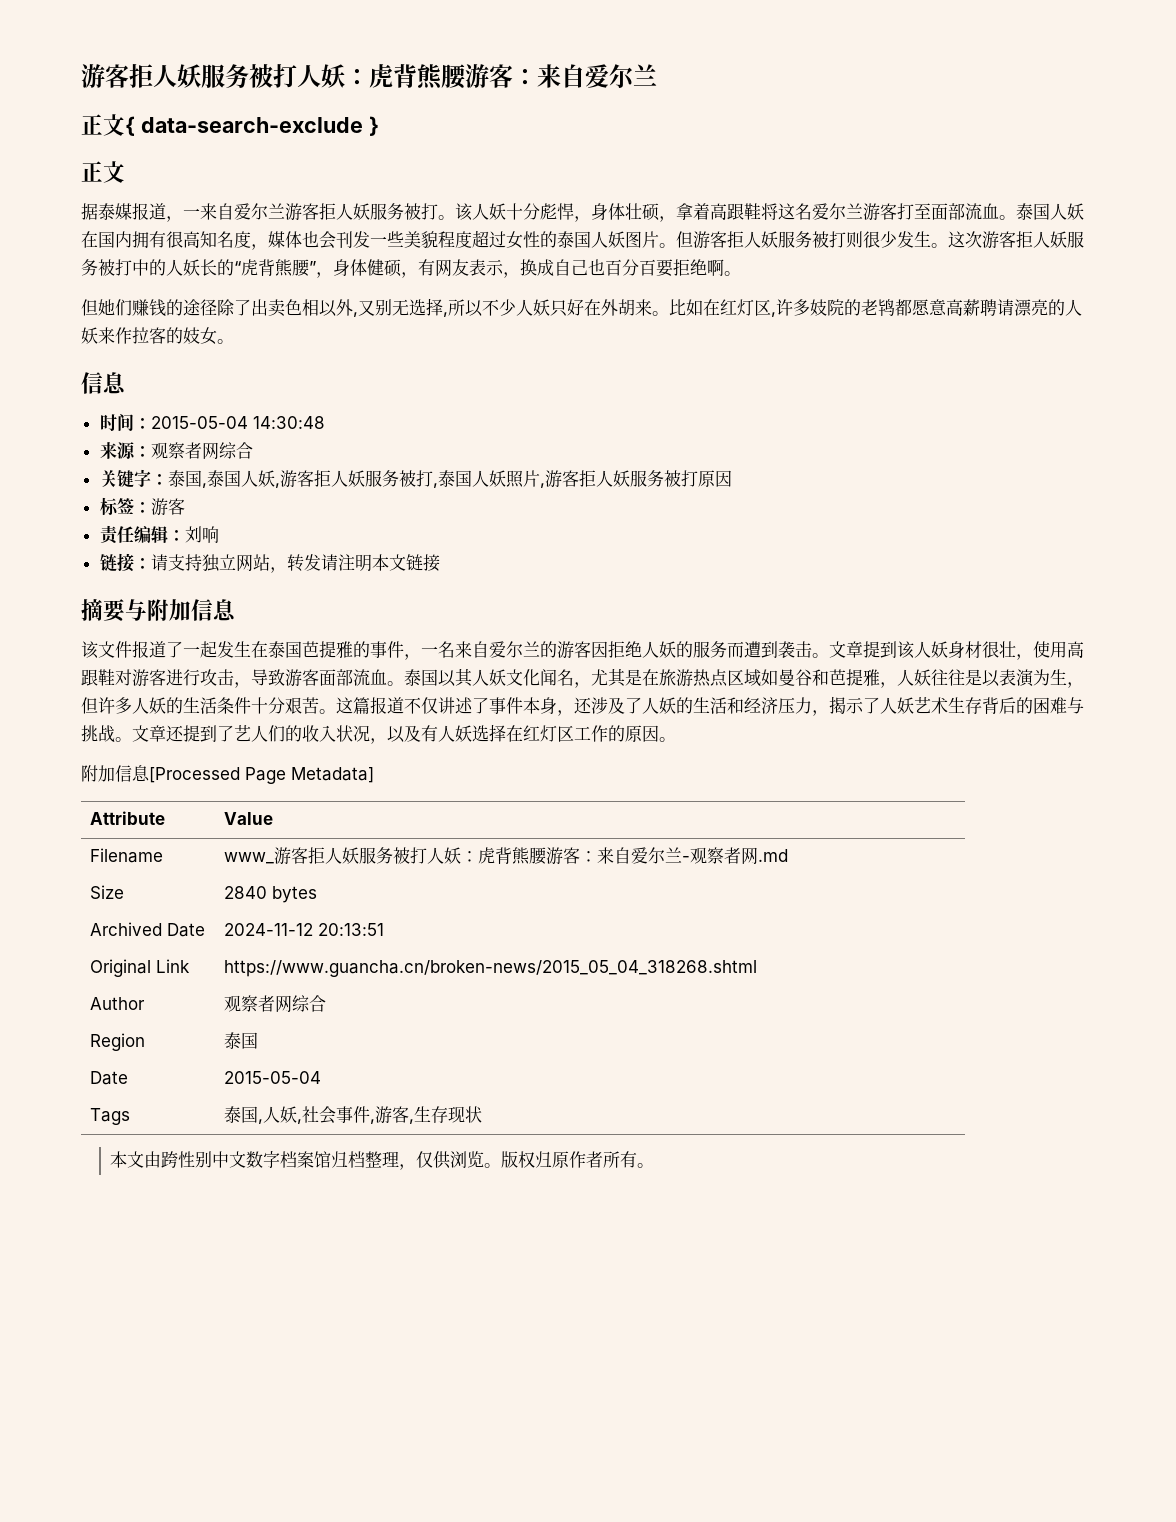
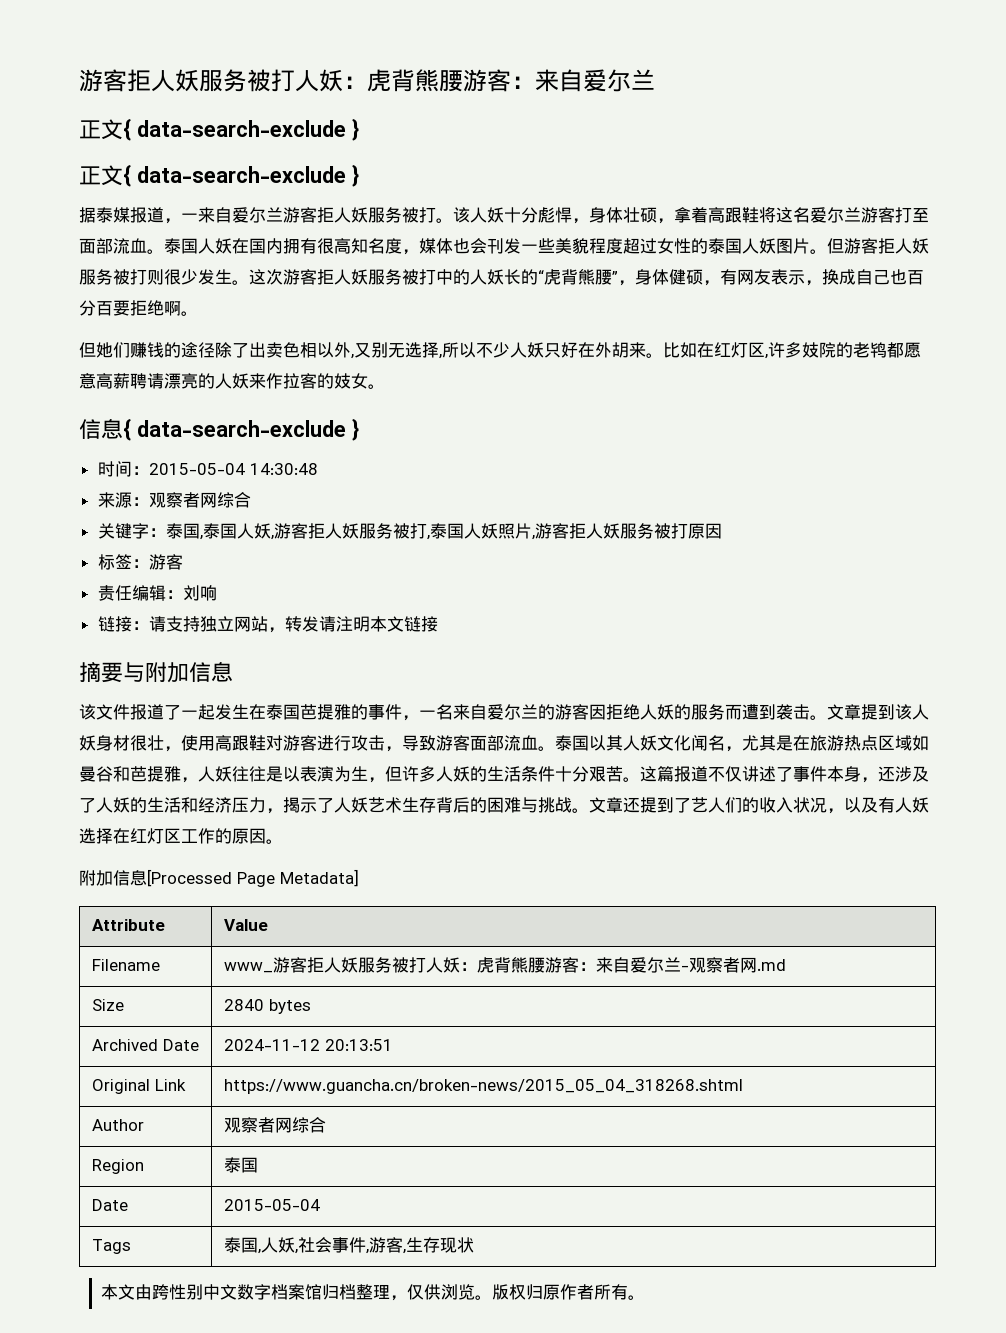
(125, 172) none -> [123,164,359,187] { data-search-exclude }
(126, 383) none -> [123,418,359,441] { data-search-exclude }

